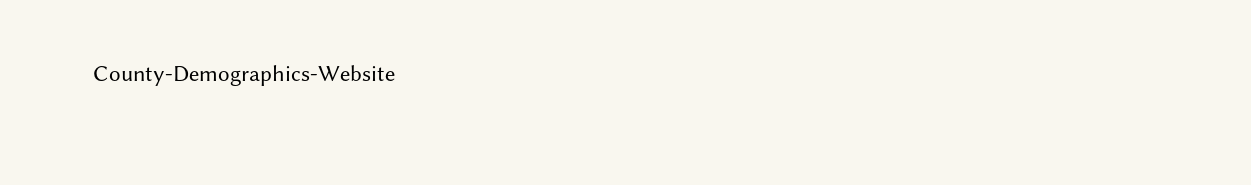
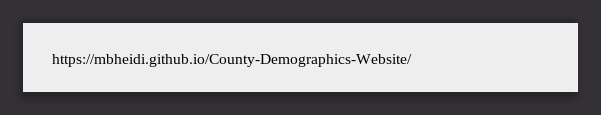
[93,65,395,86] County-Demographics-Website -> [52,54,412,67] https://mbheidi.github.io/County-Demographics-Website/

